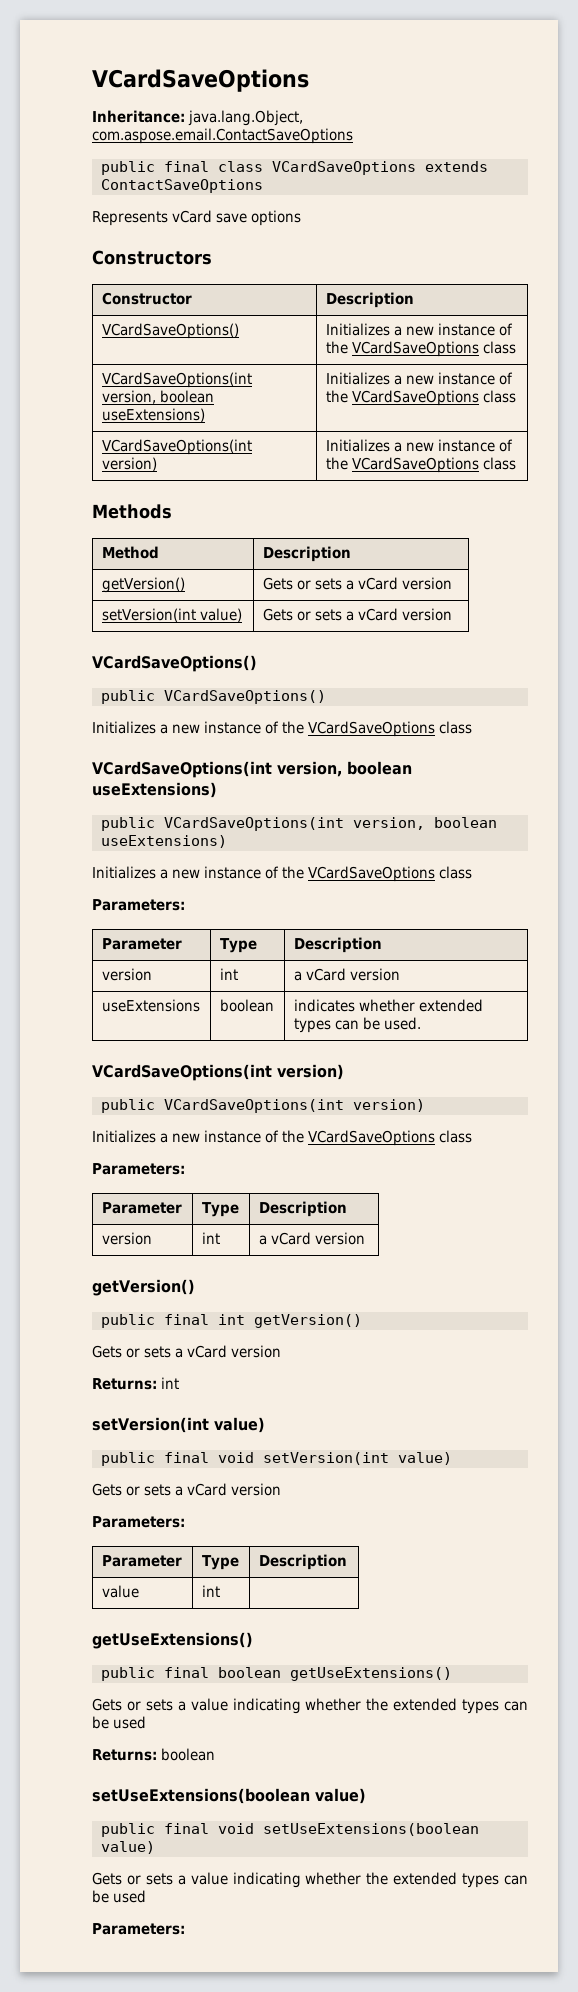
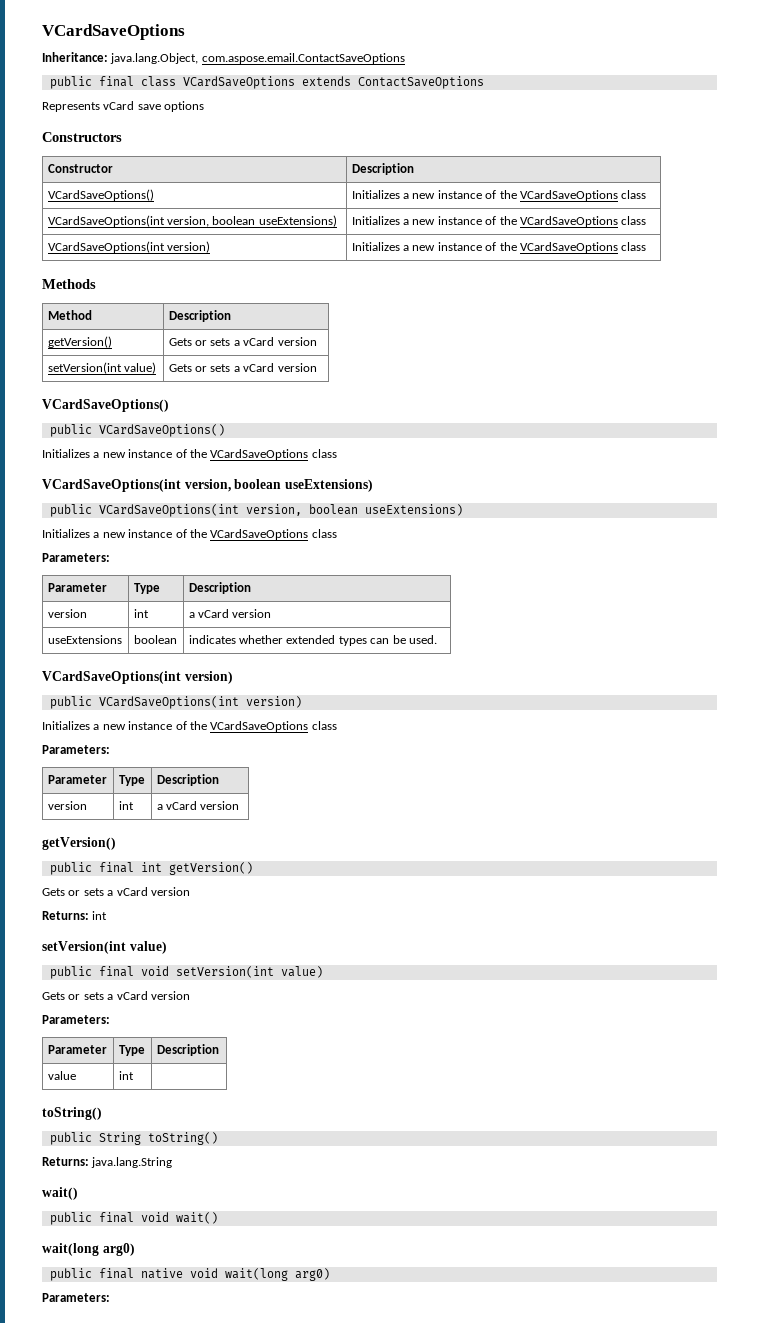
[92,1632,253,1649] [100,1667,452,1681] [92,1698,528,1714] [92,1716,146,1729] [92,1748,215,1761] [92,1788,366,1804] [100,1823,479,1837] [100,1841,155,1854] [92,1872,528,1888] [92,1890,146,1903] getUseExtensions() // public final boolean getUseExtensions() // Gets or sets a value indicating whether the extended types can be used // Returns: boolean // setUseExtensions(boolean value) // public final void setUseExtensions(boolean value) // Gets or sets a value indicating whether the extended types can be used -> [42,1107,102,1120] [49,1132,218,1145] [42,1157,173,1168] [42,1187,78,1200] [49,1212,218,1225] [42,1243,135,1256] [49,1268,330,1281] toString() // public String toString() // Returns: java.lang.String // wait() // public final void wait() // wait(long arg0) // public final native void wait(long arg0)

